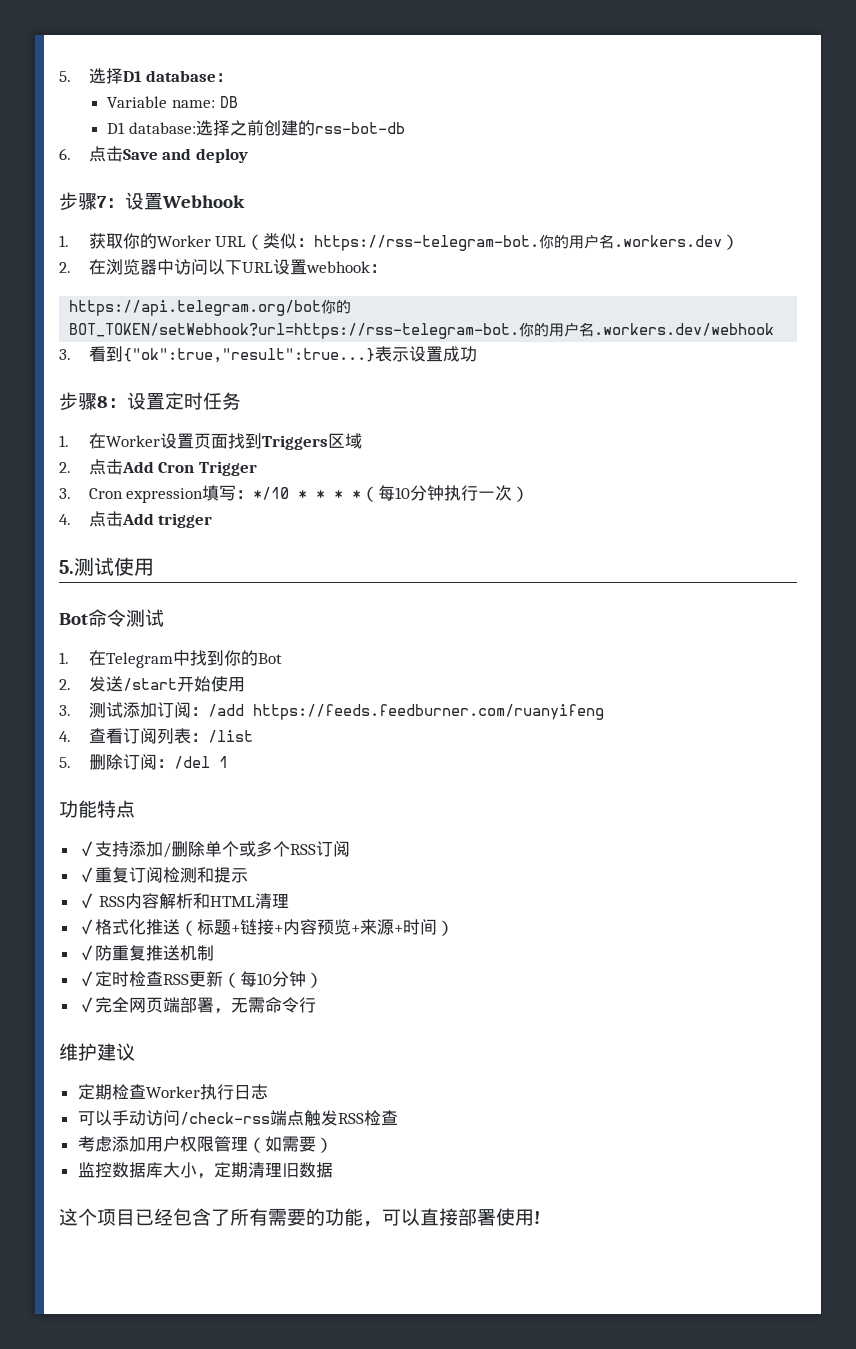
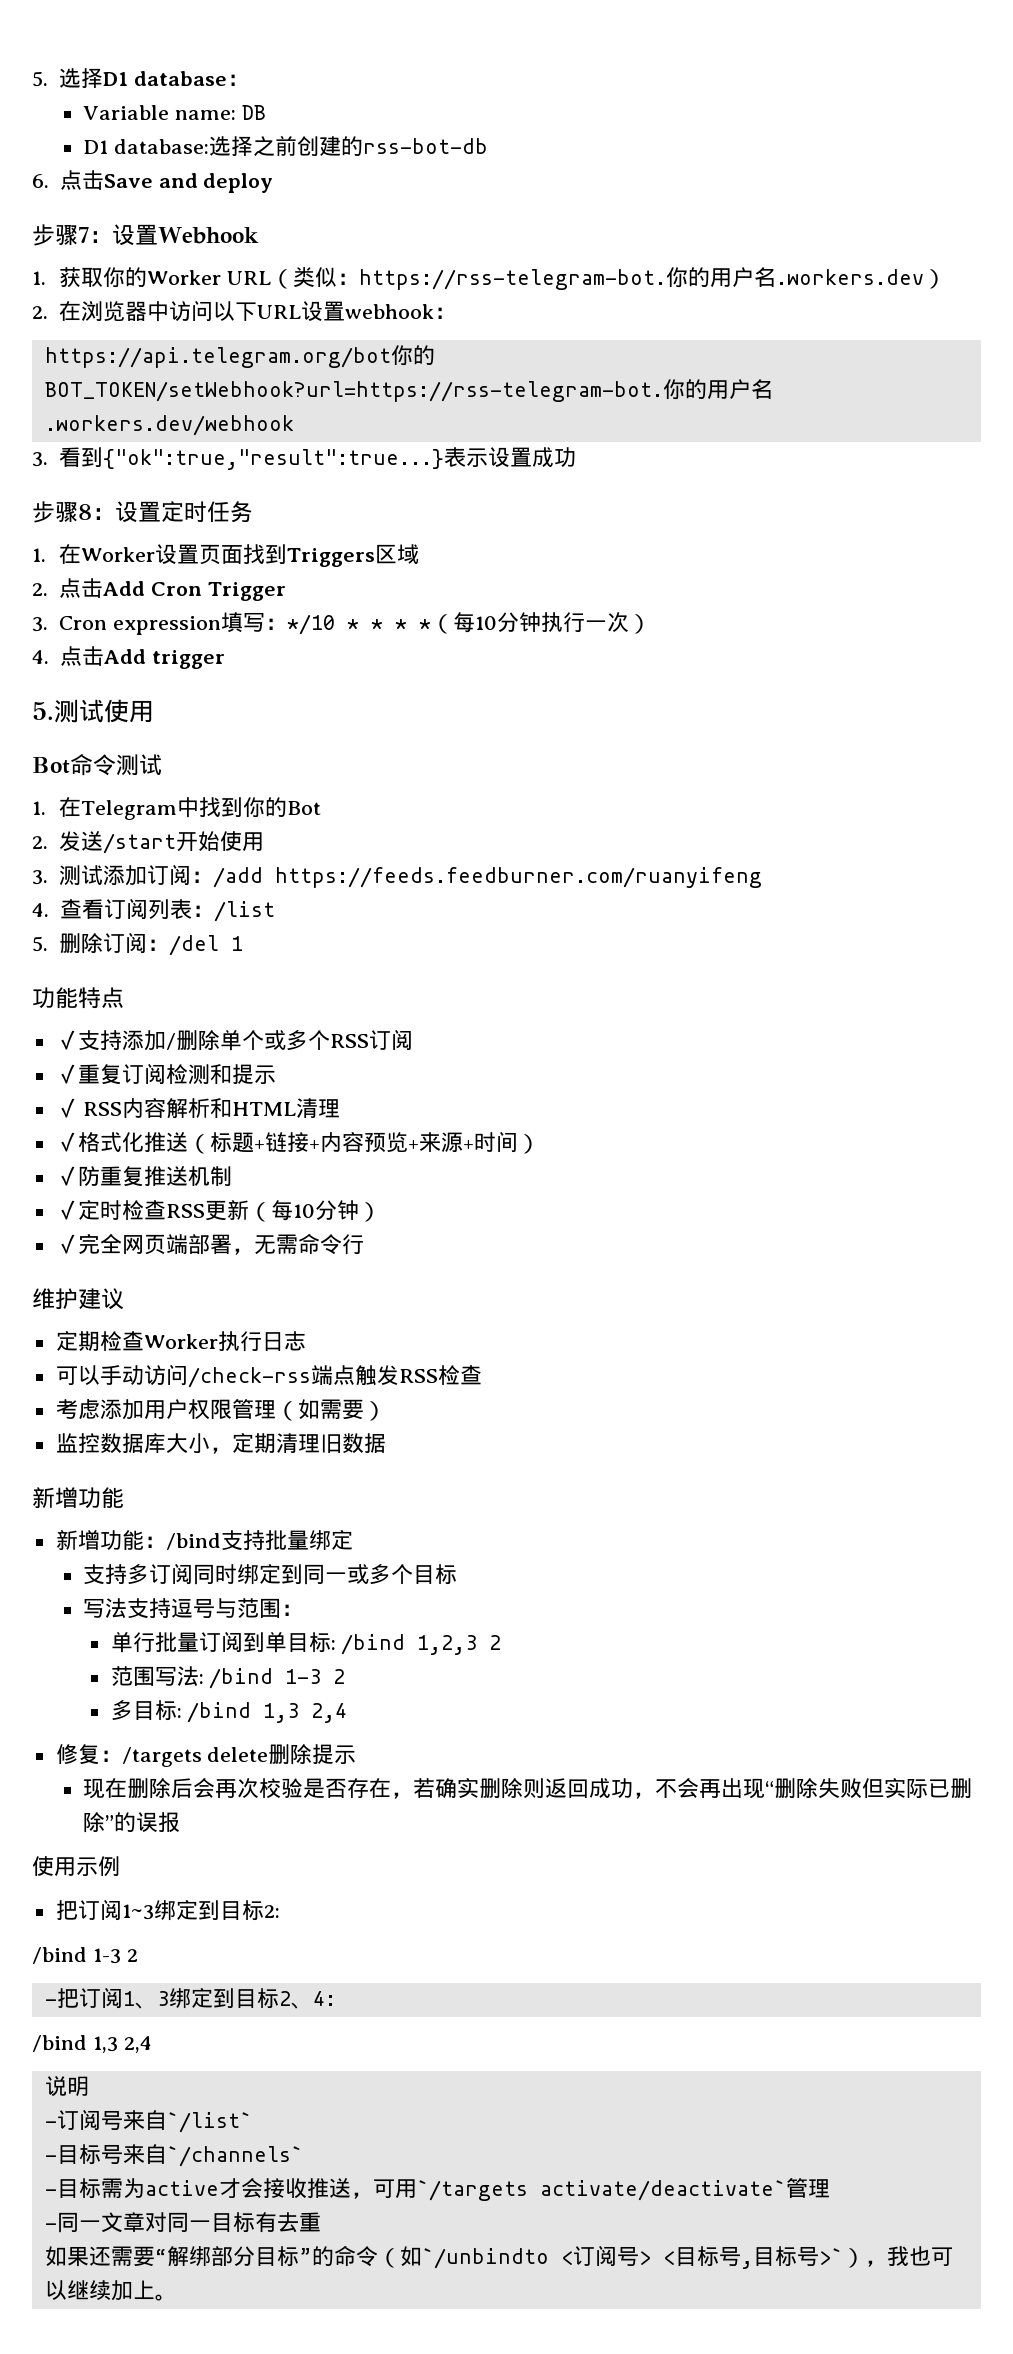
[59,1208,540,1227] 这个项目已经包含了所有需要的功能，可以直接部署使用! -> [32,1487,124,1509] [55,1530,353,1551] [83,1563,458,1585] [83,1598,304,1619] [110,1631,502,1655] [110,1666,346,1689] [110,1700,348,1723] [55,1744,357,1767] [83,1778,973,1799] [83,1812,181,1833] [32,1856,120,1877] [55,1899,280,1921] [32,1947,138,1964] [44,1987,336,2009] [32,2035,152,2053] [44,2076,89,2097] [44,2109,252,2133] [44,2144,303,2167] [44,2178,830,2201] [44,2212,321,2233] [44,2245,953,2269] [44,2280,177,2301] 新增功能 // 新增功能：/bind支持批量绑定 // 支持多订阅同时绑定到同一或多个目标 // 写法支持逗号与范围： // 单行批量订阅到单目标: /bind 1,2,3 2 // 范围写法: /bind 1-3 2 // 多目标: /bind 1,3 2,4 // 修复：/targets delete删除提示 // 现在删除后会再次校验是否存在，若确实删除则返回成功，不会再出现“删除失败但实际已删除”的误报 // 使用示例 // 把订阅1~3绑定到目标2: // /bind 1-3 2 // -把订阅1、3绑定到目标2、4: // /bind 1,3 2,4 // 说明 // -订阅号来自`/list` // -目标号来自`/channels` // -目标需为active才会接收推送，可用`/targets activate/deactivate`管理 // -同一文章对同一目标有去重 // 如果还需要“解绑部分目标”的命令（如`/unbindto <订阅号> <目标号,目标号>`），我也可以继续加上。

